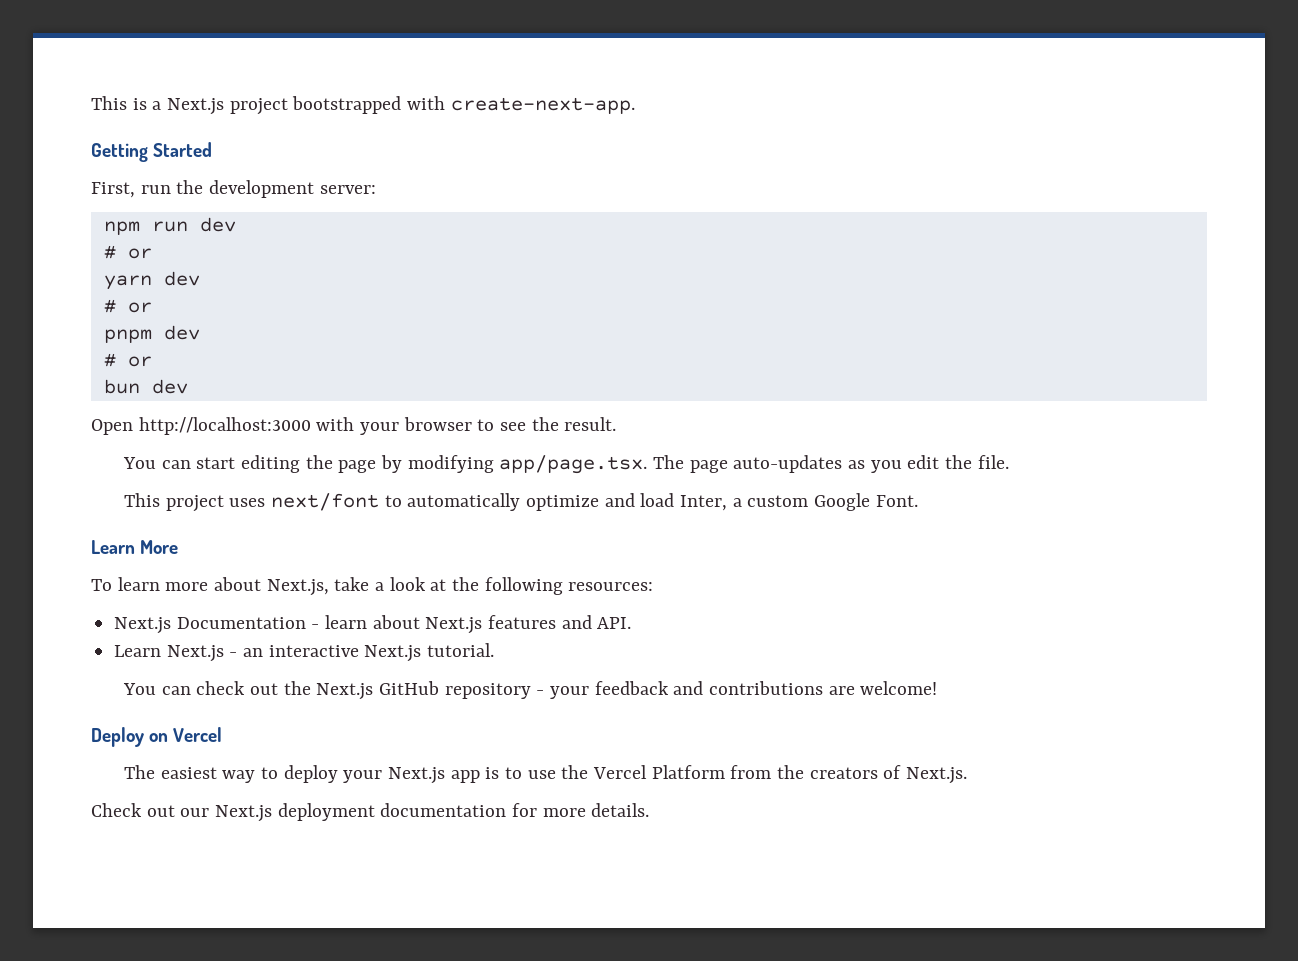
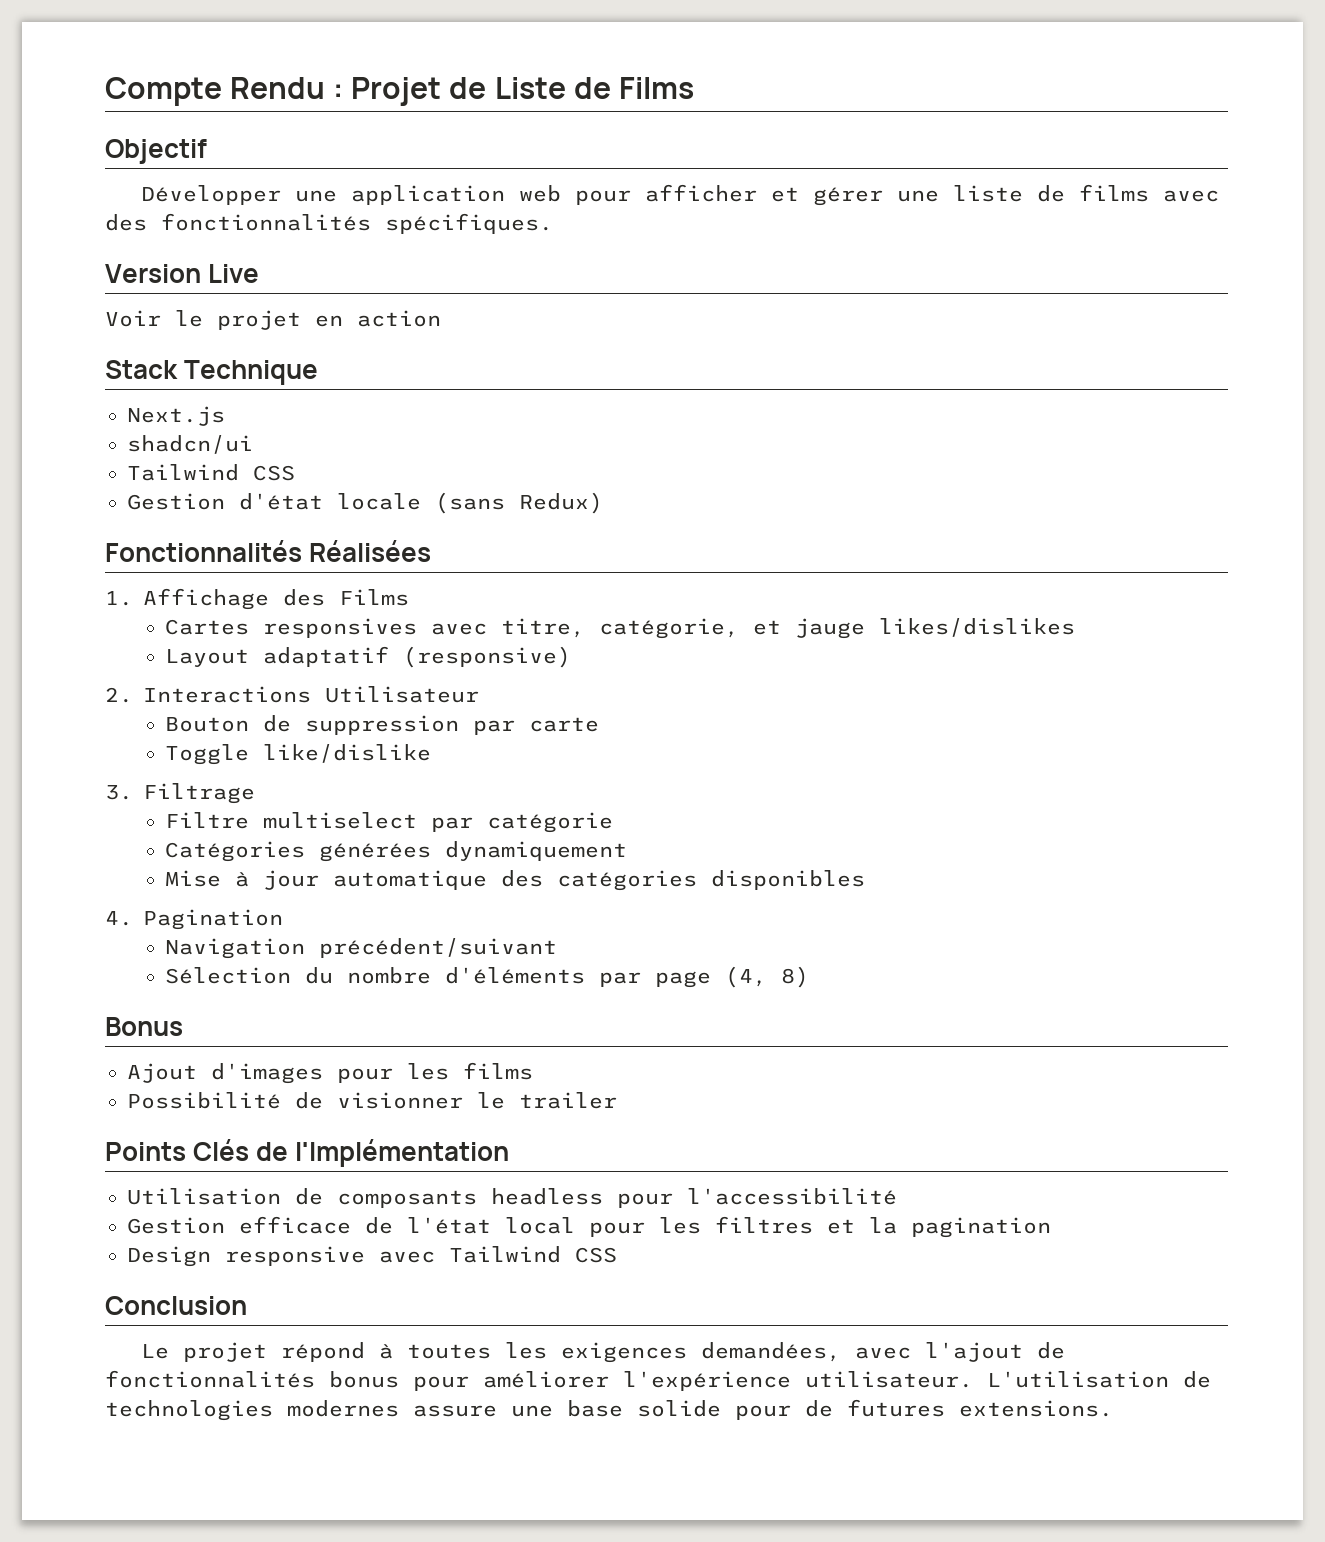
[91,96,635,115] [91,142,213,162] [91,180,376,198] [103,217,236,235] [103,245,152,259] [103,271,200,290] [103,299,152,313] [103,325,200,343] [103,353,152,367] [103,379,188,394] [91,417,617,435] [122,455,1009,474] [123,493,918,512] [91,540,179,554] [91,577,654,596] [114,615,632,634] [114,643,495,662] [122,681,938,700] [91,727,223,747] [123,765,967,784] [91,803,650,822] This is a Next.js project bootstrapped with create-next-app. // Getting Started // First, run the development server: // npm run dev // # or // yarn dev // # or // pnpm dev // # or // bun dev // Open http://localhost:3000 with your browser to see the result. // You can start editing the page by modifying app/page.tsx. The page auto-updates as you edit the file. // This project uses next/font to automatically optimize and load Inter, a custom Google Font. // Learn More // To learn more about Next.js, take a look at the following resources: // Next.js Documentation - learn about Next.js features and API. // Learn Next.js - an interactive Next.js tutorial. // You can check out the Next.js GitHub repository - your feedback and contributions are welcome! // Deploy on Vercel // The easiest way to deploy your Next.js app is to use the Vercel Platform from the creators of Next.js. // Check out our Next.js deployment documentation for more details. -> [105,77,694,106] [105,139,207,164] [140,184,1219,206] [105,213,553,234] [105,264,260,283] [105,310,441,330] [105,360,319,385] [127,406,225,426] [127,435,253,454] [127,464,295,481] [127,492,603,514] [105,540,432,562] [105,588,410,610] [165,618,1076,639] [165,646,572,668] [105,686,480,703] [165,715,600,735] [165,744,432,765] [105,783,256,804] [165,812,614,833] [165,841,628,862] [165,870,866,891] [105,909,284,930] [165,938,558,959] [165,966,810,988] [105,1017,183,1036] [127,1062,533,1084] [127,1092,617,1109] [105,1139,510,1167] [127,1188,897,1208] [127,1216,1051,1238] [127,1246,617,1267] [105,1296,247,1315] [140,1342,1065,1363] [105,1370,1211,1391] [105,1399,1113,1421] Compte Rendu : Projet de Liste de Films // Objectif // Développer une application web pour afficher et gérer une liste de films avec des fonctionnalités spécifiques. // Version Live // Voir le projet en action // Stack Technique // Next.js // shadcn/ui // Tailwind CSS // Gestion d'état locale (sans Redux) // Fonctionnalités Réalisées // 1. Affichage des Films // Cartes responsives avec titre, catégorie, et jauge likes/dislikes // Layout adaptatif (responsive) // 2. Interactions Utilisateur // Bouton de suppression par carte // Toggle like/dislike // 3. Filtrage // Filtre multiselect par catégorie // Catégories générées dynamiquement // Mise à jour automatique des catégories disponibles // 4. Pagination // Navigation précédent/suivant // Sélection du nombre d'éléments par page (4, 8) // Bonus // Ajout d'images pour les films // Possibilité de visionner le trailer // Points Clés de l'Implémentation // Utilisation de composants headless pour l'accessibilité // Gestion efficace de l'état local pour les filtres et la pagination // Design responsive avec Tailwind CSS // Conclusion // Le projet répond à toutes les exigences demandées, avec l'ajout de fonctionnalités bonus pour améliorer l'expérience utilisateur. L'utilisation de technologies modernes assure une base solide pour de futures extensions.

